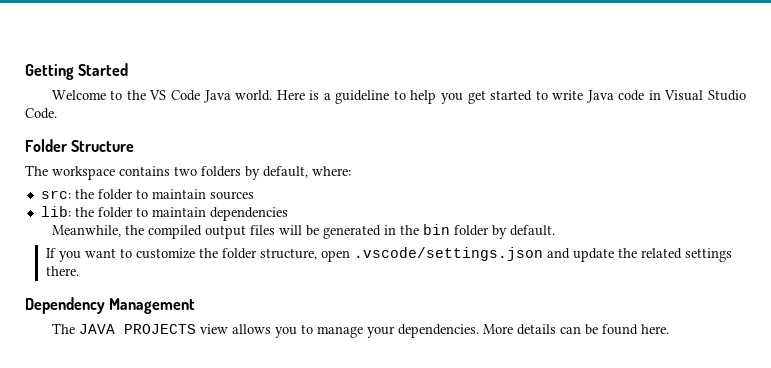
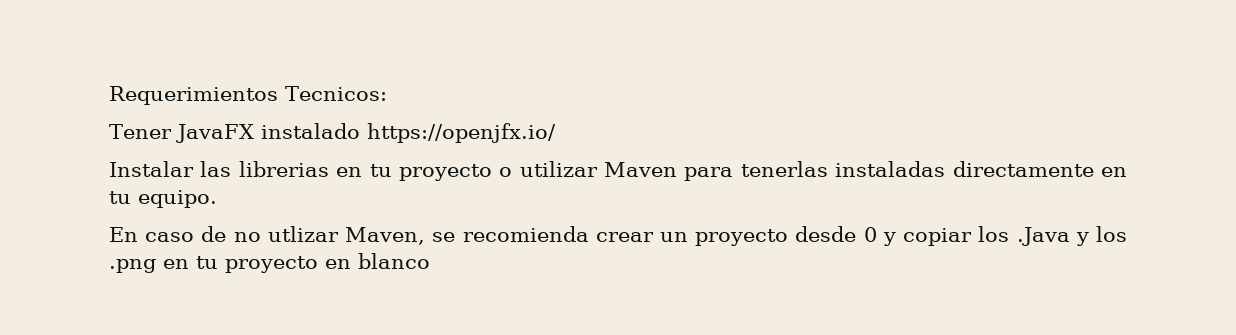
[25,63,129,80] [51,90,747,104] [25,108,57,119] [25,139,135,152] [25,165,351,180] [40,189,254,200] [40,206,288,221] [51,224,555,239] [45,247,732,262] [45,266,79,276] [25,297,196,314] [51,323,669,338] Getting Started // Welcome to the VS Code Java world. Here is a guideline to help you get started to write Java code in Visual Studio Code. // Folder Structure // The workspace contains two folders by default, where: // src: the folder to maintain sources // lib: the folder to maintain dependencies // Meanwhile, the compiled output files will be generated in the bin folder by default. // If you want to customize the folder structure, open .vscode/settings.json and update the related settings there. // Dependency Management // The JAVA PROJECTS view allows you to manage your dependencies. More details can be found here. -> [109,86,387,105] [109,123,556,143] [109,161,1127,181] [109,190,217,208] [109,226,1127,246] [109,253,430,273] Requerimientos Tecnicos: // Tener JavaFX instalado https://openjfx.io/ // Instalar las librerias en tu proyecto o utilizar Maven para tenerlas instaladas directamente en tu equipo. // En caso de no utlizar Maven, se recomienda crear un proyecto desde 0 y copiar los .Java y los .png en tu proyecto en blanco

